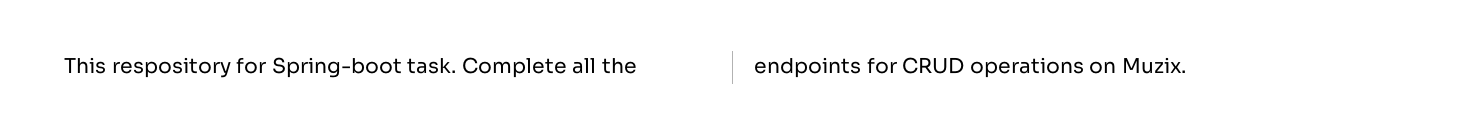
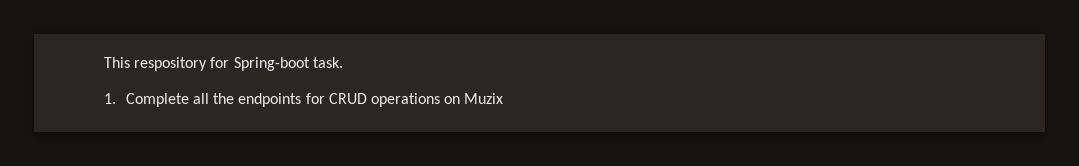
(457, 66) none -> [104,93,116,104] // 1.
[1121,57,1186,74] Muzix. -> [464,93,504,104] Muzix

